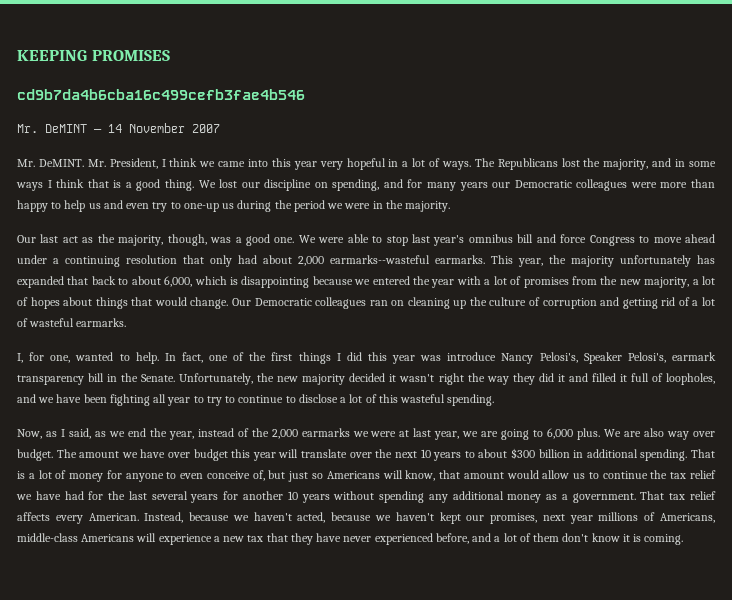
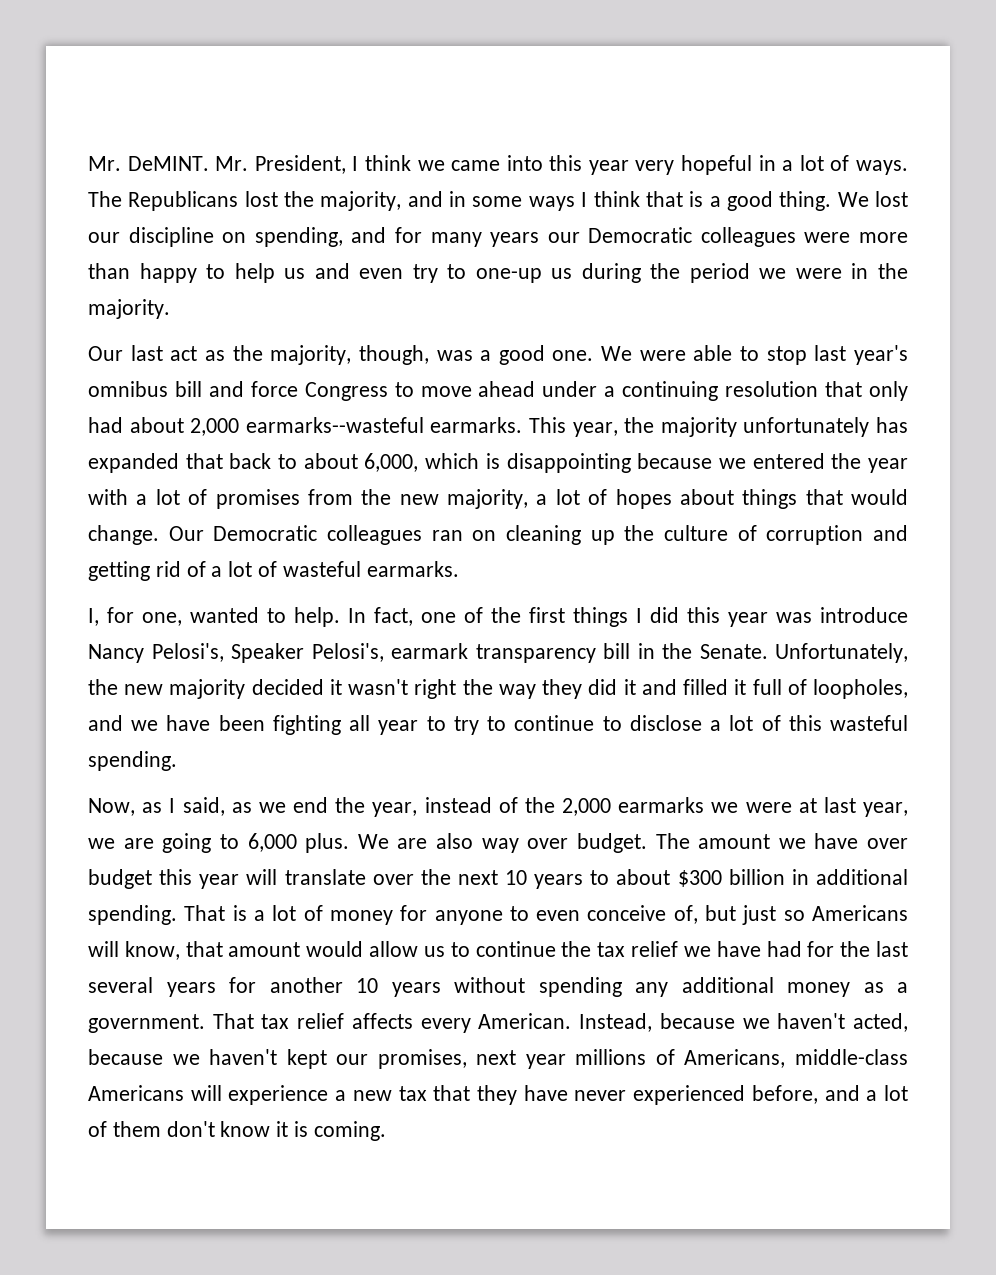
[17,50,170,61] [17,89,305,100] [17,123,220,133] KEEPING PROMISES // cd9b7da4b6cba16c499cefb3fae4b546 // Mr. DeMINT — 14 November 2007 // -> (88, 163) none

